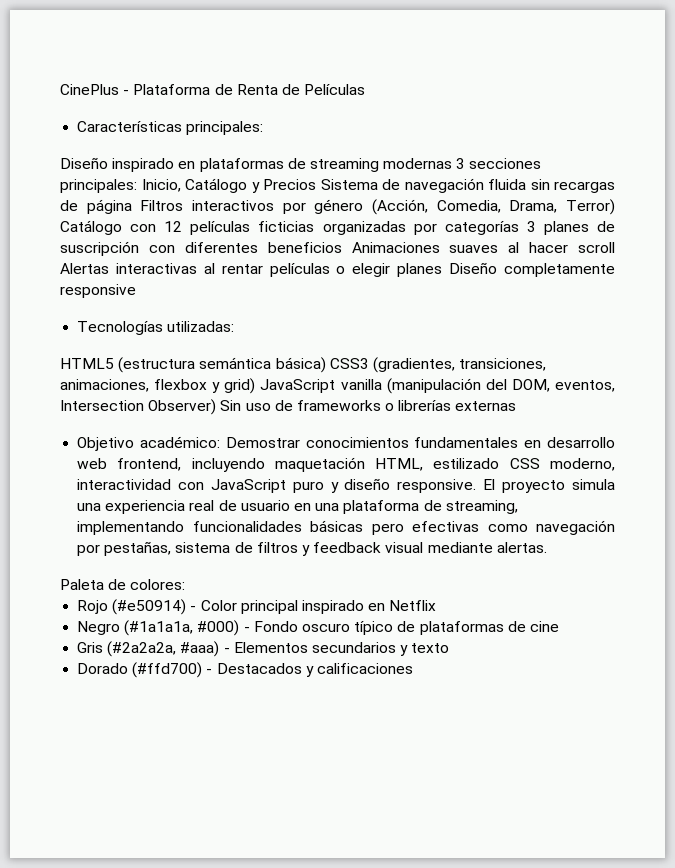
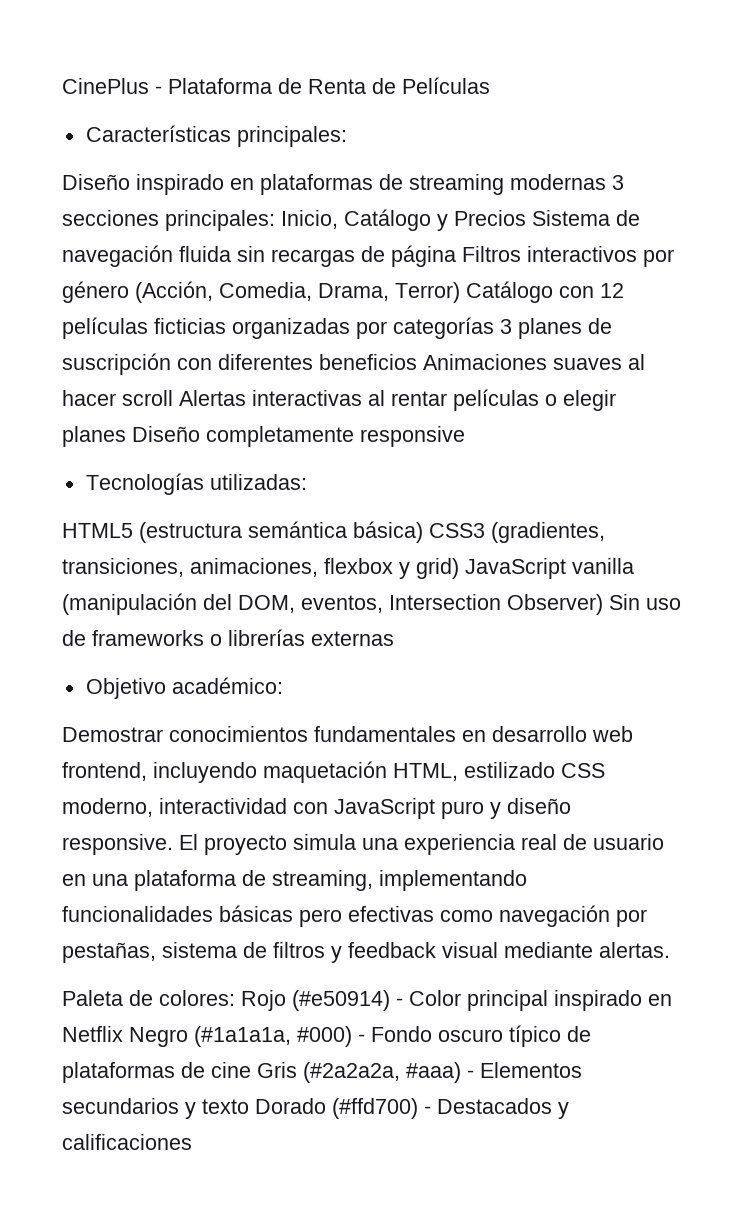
(220, 442) none -> (283, 685) //
(186, 584) // -> (235, 998) none
(437, 605) // -> (123, 1034) none
(559, 626) // -> (251, 1070) none
(450, 648) // -> (249, 1106) none

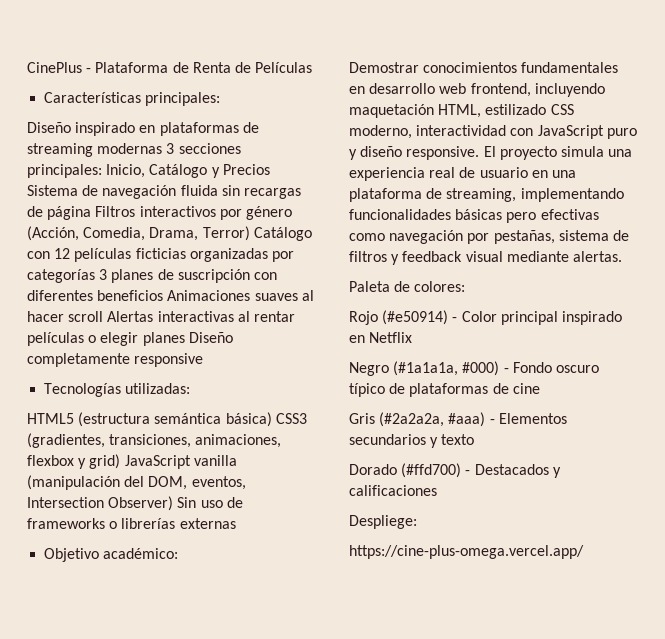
(235, 998) none -> (466, 286) //
(123, 1034) none -> (413, 337) //
(251, 1070) none -> (540, 388) //
(249, 1106) none -> (475, 439) //
(192, 1142) none -> [349,515,417,529] [349,545,584,559] // Despliege: // https://cine-plus-omega.vercel.app/

